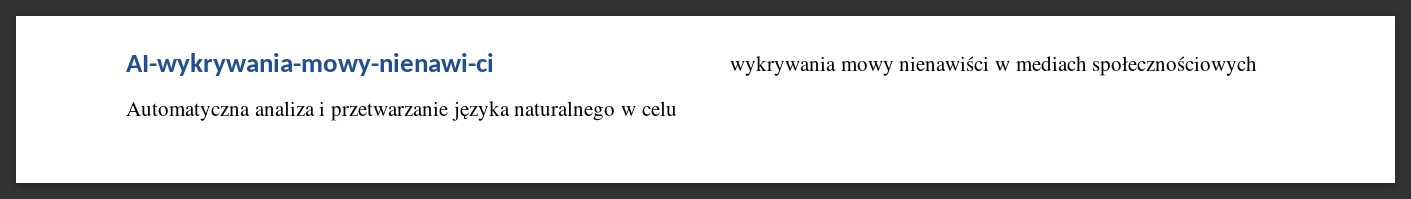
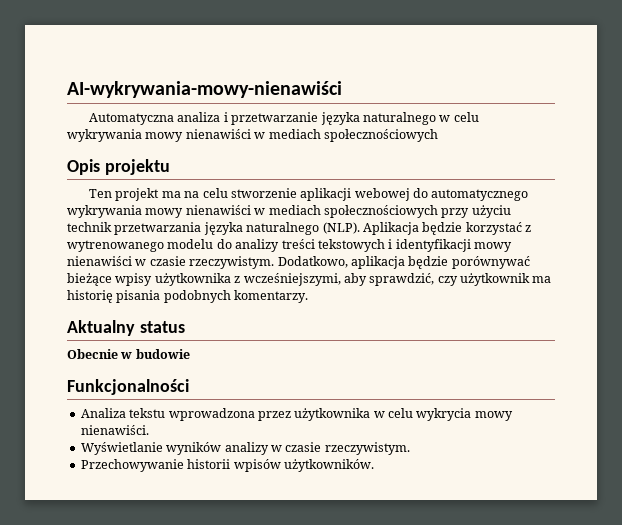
[126,53,494,76] AI-wykrywania-mowy-nienawi-ci -> [67,81,342,98] AI-wykrywania-mowy-nienawiści
(1258, 66) none -> [67,159,170,175] [89,188,529,201] [67,205,511,218] [67,222,531,235] [67,239,512,252] [67,256,530,269] [67,273,552,286] [67,290,309,303] [67,320,185,336] [67,349,190,359] [67,379,189,395] [80,408,513,421] [80,425,149,435] [80,442,410,455] [80,459,374,472] // Opis projektu // Ten projekt ma na celu stworzenie aplikacji webowej do automatycznego wykrywania mowy nienawiści w mediach społecznościowych przy użyciu technik przetwarzania języka naturalnego (NLP). Aplikacja będzie korzystać z wytrenowanego modelu do analizy treści tekstowych i identyfikacji mowy nienawiści w czasie rzeczywistym. Dodatkowo, aplikacja będzie porównywać bieżące wpisy użytkownika z wcześniejszymi, aby sprawdzić, czy użytkownik ma historię pisania podobnych komentarzy. // Aktualny status // Obecnie w budowie // Funkcjonalności // Analiza tekstu wprowadzona przez użytkownika w celu wykrycia mowy nienawiści. // Wyświetlanie wyników analizy w czasie rzeczywistym. // Przechowywanie historii wpisów użytkowników.

